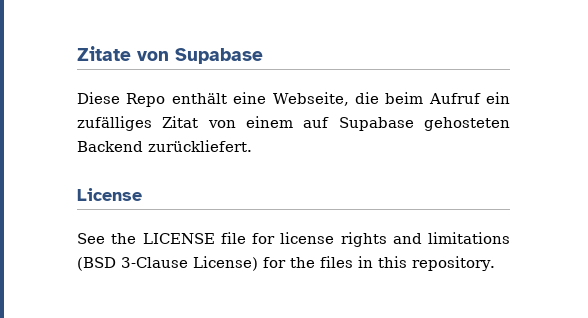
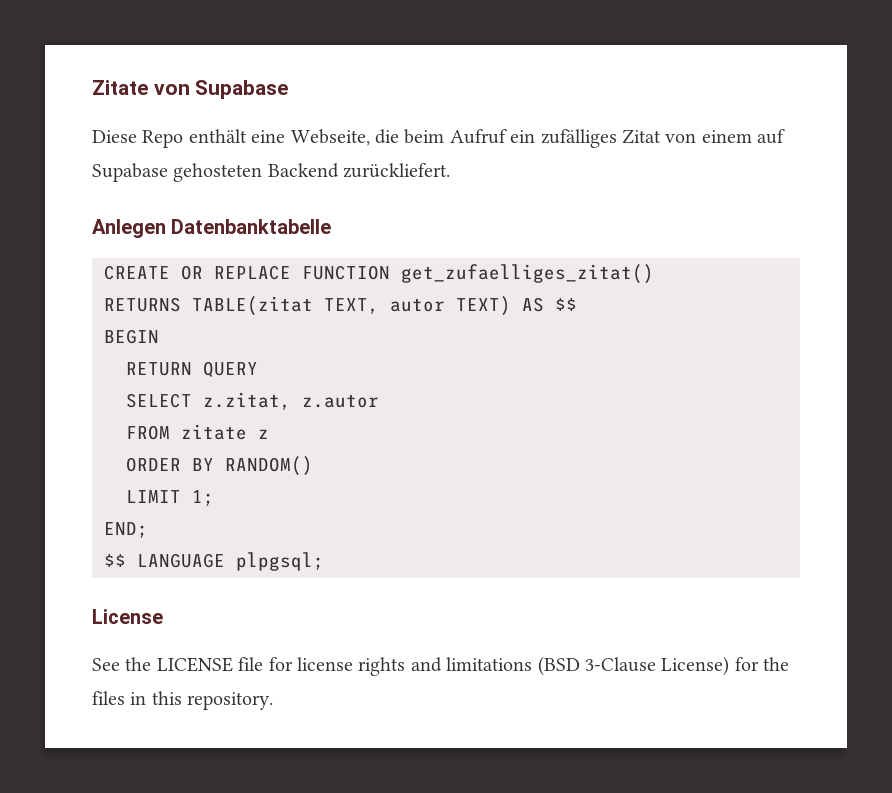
(252, 146) none -> [92,219,332,238] [104,264,654,284] [104,296,577,316] [104,329,159,344] [126,361,258,378] [126,392,379,410] [126,424,269,440] [126,456,313,476] [126,490,214,506] [104,522,148,538] [104,552,324,571] // Anlegen Datenbanktabelle // CREATE OR REPLACE FUNCTION get_zufaelliges_zitat() // RETURNS TABLE(zitat TEXT, autor TEXT) AS $$ // BEGIN // RETURN QUERY // SELECT z.zitat, z.autor // FROM zitate z // ORDER BY RANDOM() // LIMIT 1; // END; // $$ LANGUAGE plpgsql;

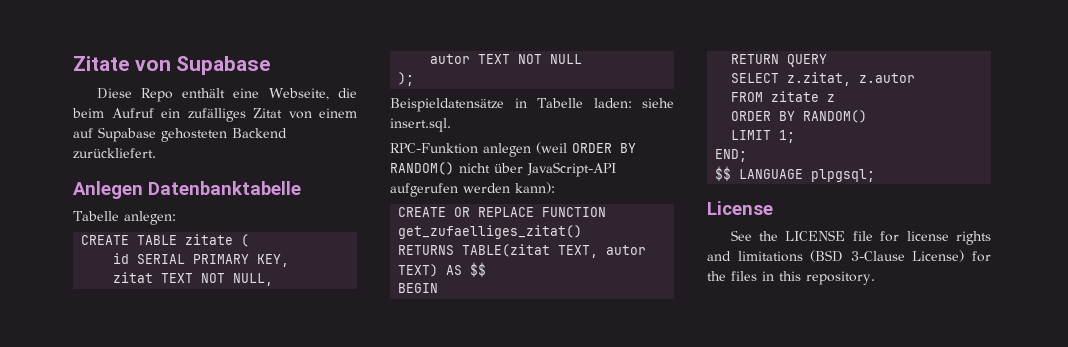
(332, 226) none -> [73,211,176,225] [81,234,250,247] [113,253,290,267] [113,272,274,286] [430,54,583,64] [398,72,415,86] [390,98,674,112] [390,118,451,132] [390,142,636,157] [390,162,616,177] [390,182,555,197] // Tabelle anlegen: // CREATE TABLE zitate ( // id SERIAL PRIMARY KEY, // zitat TEXT NOT NULL, // autor TEXT NOT NULL // ); // Beispieldatensätze in Tabelle laden: siehe insert.sql. // RPC-Funktion anlegen (weil ORDER BY RANDOM() nicht über JavaScript-API aufgerufen werden kann):

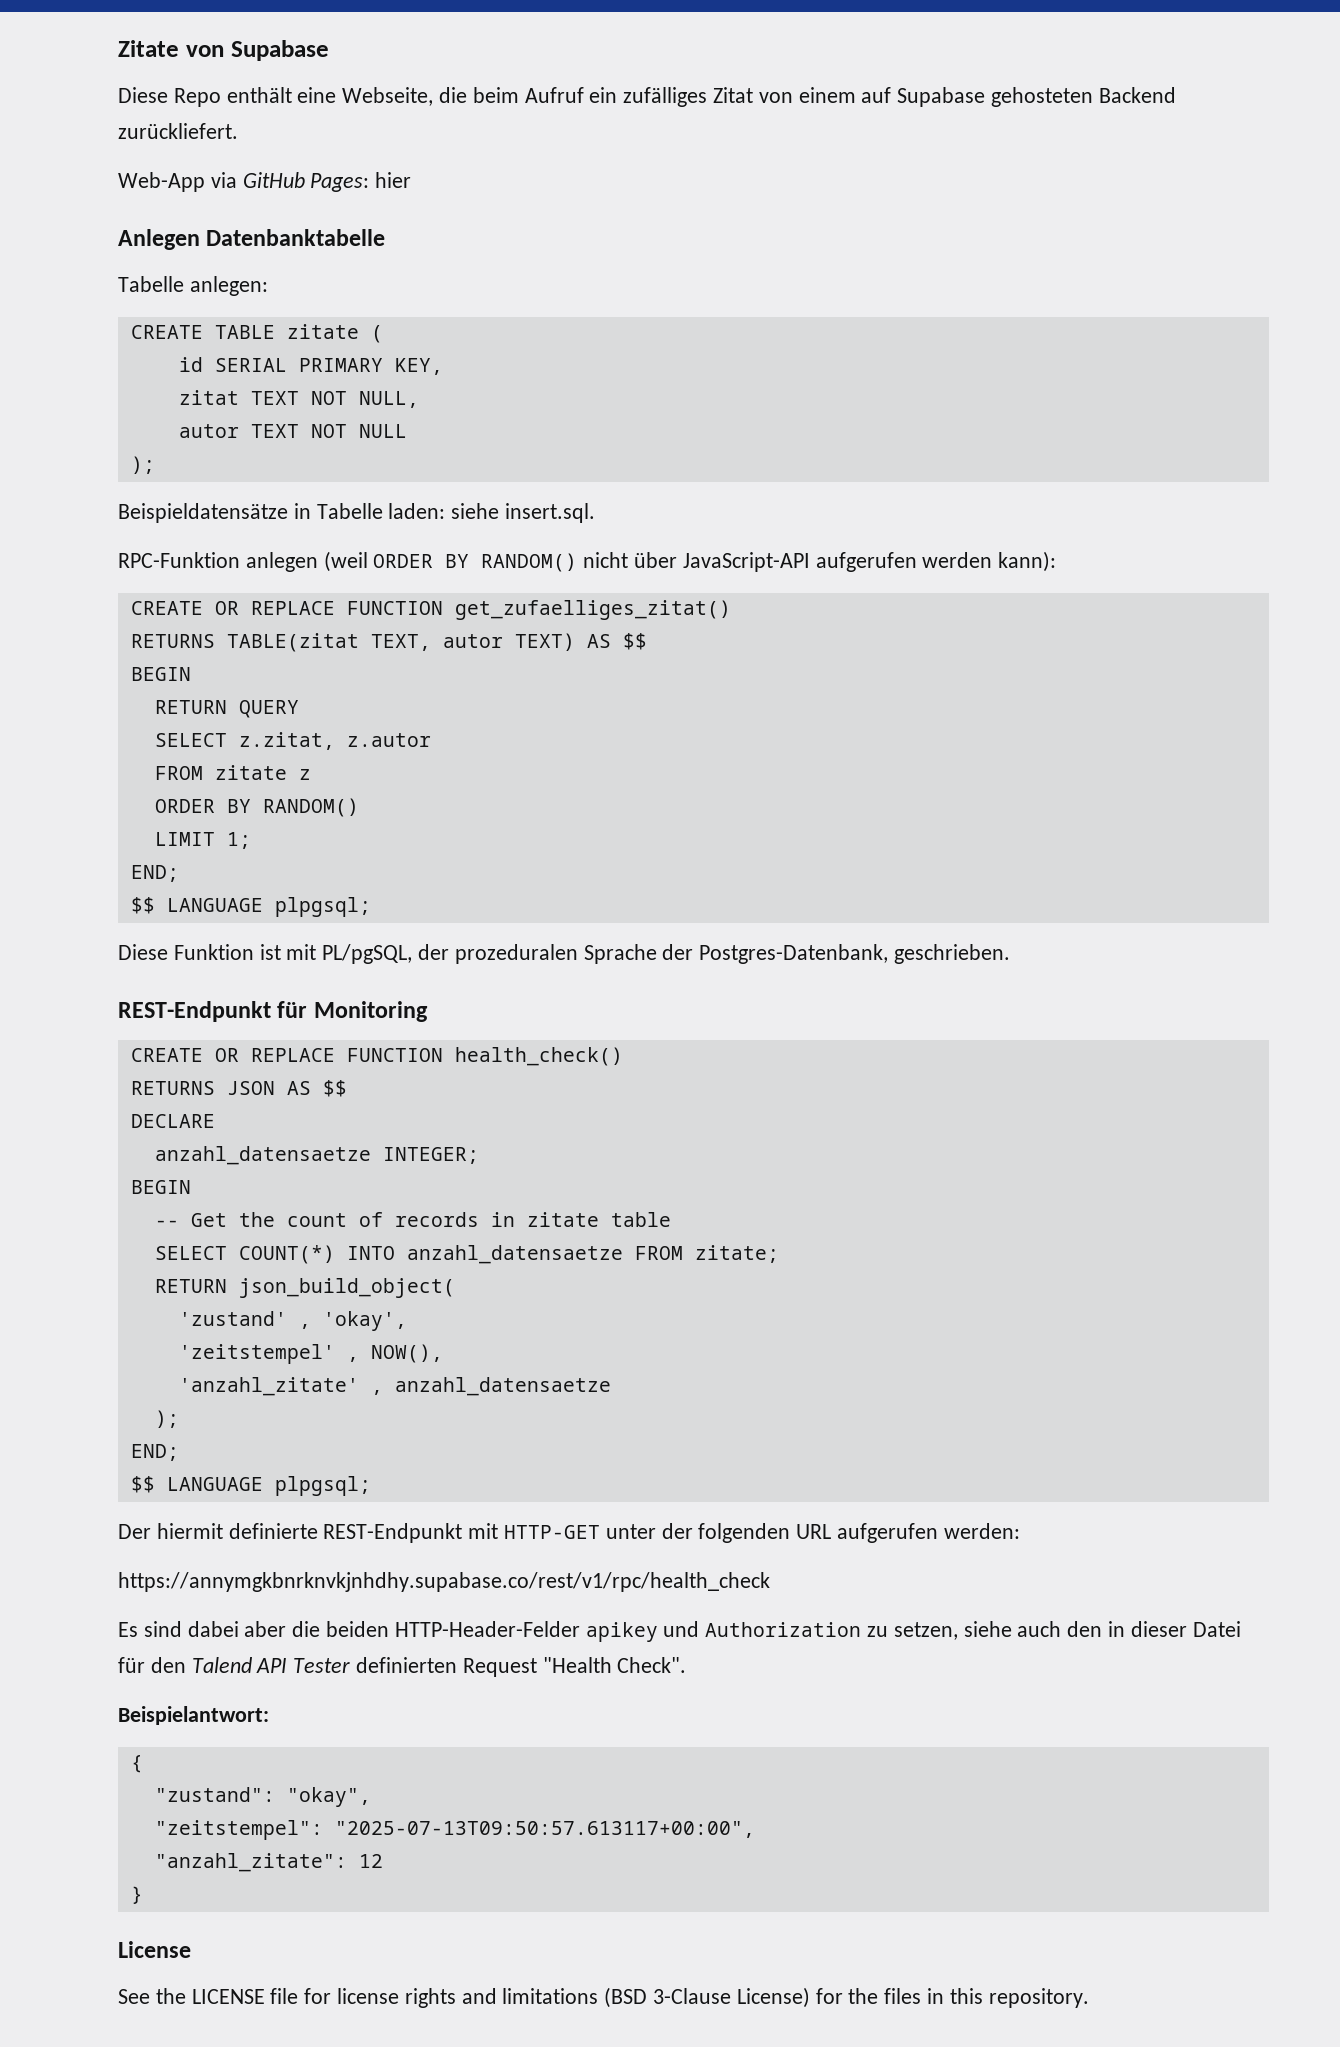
(156, 153) none -> [118,172,412,192] // Web-App via GitHub Pages: hier
(876, 175) none -> [118,944,1011,964] [118,1001,428,1022] [130,1047,623,1066] [130,1080,347,1097] [130,1114,215,1128] [154,1146,479,1165] [130,1180,191,1194] [154,1212,671,1227] [154,1245,779,1264] [154,1278,455,1298] [178,1311,407,1331] [178,1344,443,1364] [178,1377,611,1396] [154,1410,179,1428] [130,1444,179,1461] [130,1476,371,1496] [118,1523,1020,1543] [118,1572,770,1592] [118,1621,1241,1642] [118,1657,687,1677] [118,1706,269,1725] [130,1755,143,1773] [154,1787,371,1807] [154,1820,755,1840] [154,1853,383,1872] [130,1886,143,1904] // Diese Funktion ist mit PL/pgSQL, der prozeduralen Sprache der Postgres-Datenbank, geschrieben. // REST-Endpunkt für Monitoring // CREATE OR REPLACE FUNCTION health_check() // RETURNS JSON AS $$ // DECLARE // anzahl_datensaetze INTEGER; // BEGIN // -- Get the count of records in zitate table // SELECT COUNT(*) INTO anzahl_datensaetze FROM zitate; // RETURN json_build_object( // 'zustand' , 'okay', // 'zeitstempel' , NOW(), // 'anzahl_zitate' , anzahl_datensaetze // ); // END; // $$ LANGUAGE plpgsql; // Der hiermit definierte REST-Endpunkt mit HTTP-GET unter der folgenden URL aufgerufen werden: // https://annymgkbnrknvkjnhdhy.supabase.co/rest/v1/rpc/health_check // Es sind dabei aber die beiden HTTP-Header-Felder apikey und Authorization zu setzen, siehe auch den in dieser Datei für den Talend API Tester definierten Request "Health Check". // Beispielantwort: // { // "zustand": "okay", // "zeitstempel": "2025-07-13T09:50:57.613117+00:00", // "anzahl_zitate": 12 // }

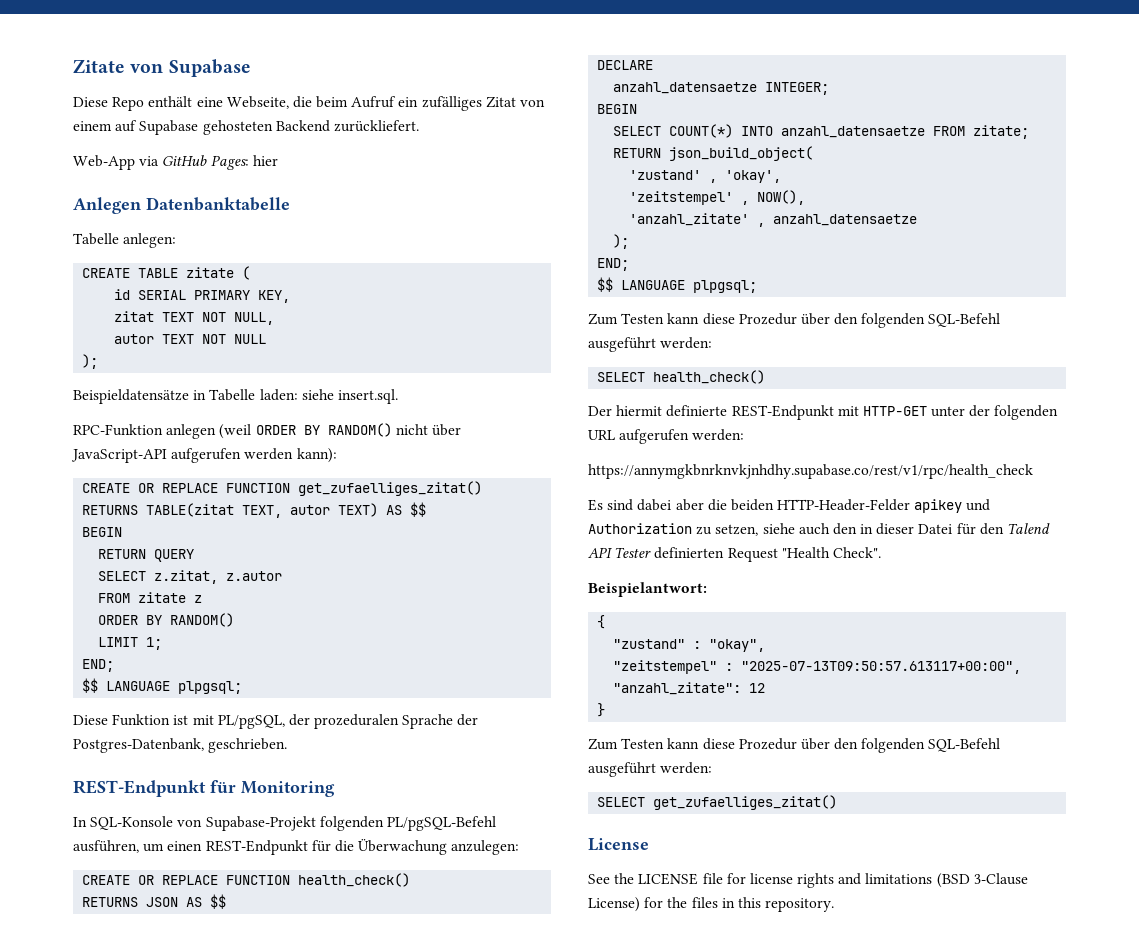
(428, 1011) none -> [73,816,496,831] [73,839,520,855] // In SQL-Konsole von Supabase-Projekt folgenden PL/pgSQL-Befehl ausführen, um einen REST-Endpunkt für die Überwachung anzulegen:
[154,1212,671,1227] // -- Get the count of records in zitate table -> (638, 109) none
(371, 1486) none -> [588,313,1001,328] [588,337,713,352] [597,370,766,384] // Zum Testen kann diese Prozedur über den folgenden SQL-Befehl ausgeführt werden: // SELECT health_check()
[154,1787,275,1802] "zustand": -> [613,639,702,649] "zustand" :
[154,1820,323,1840] "zeitstempel": -> [613,660,734,674] "zeitstempel" :
(143, 1895) none -> [588,738,1001,753] [588,762,713,777] [597,795,838,810] // Zum Testen kann diese Prozedur über den folgenden SQL-Befehl ausgeführt werden: // SELECT get_zufaelliges_zitat()

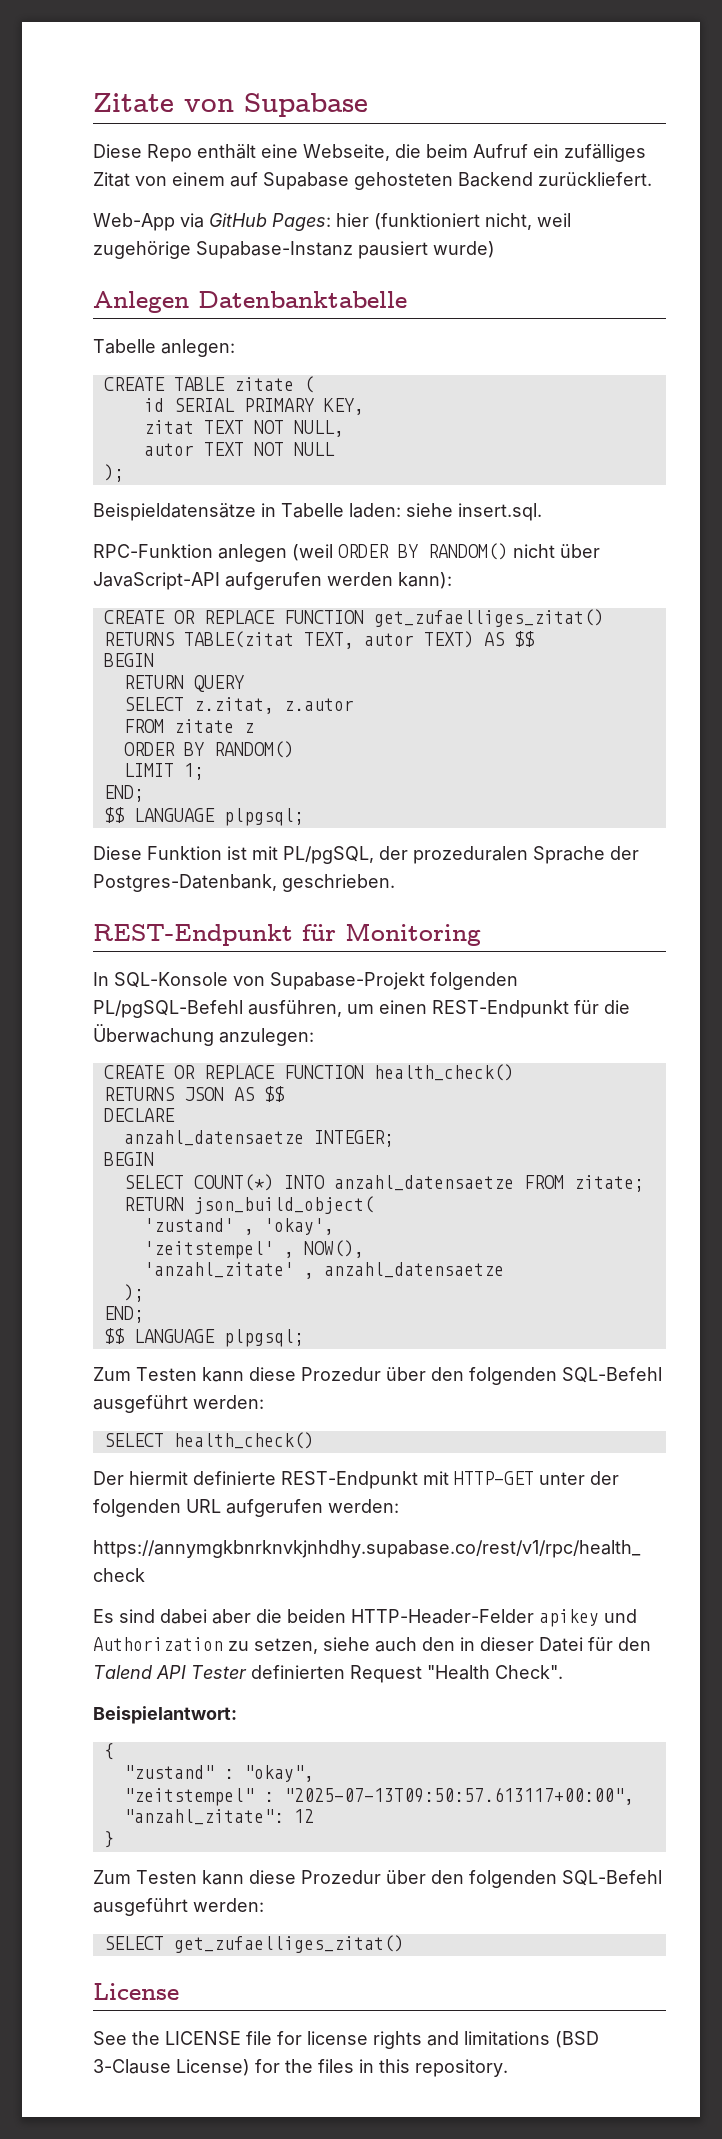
(278, 160) none -> [374,213,571,230] [93,241,495,259] (funktioniert nicht, weil zugehörige Supabase-Instanz pausiert wurde)

